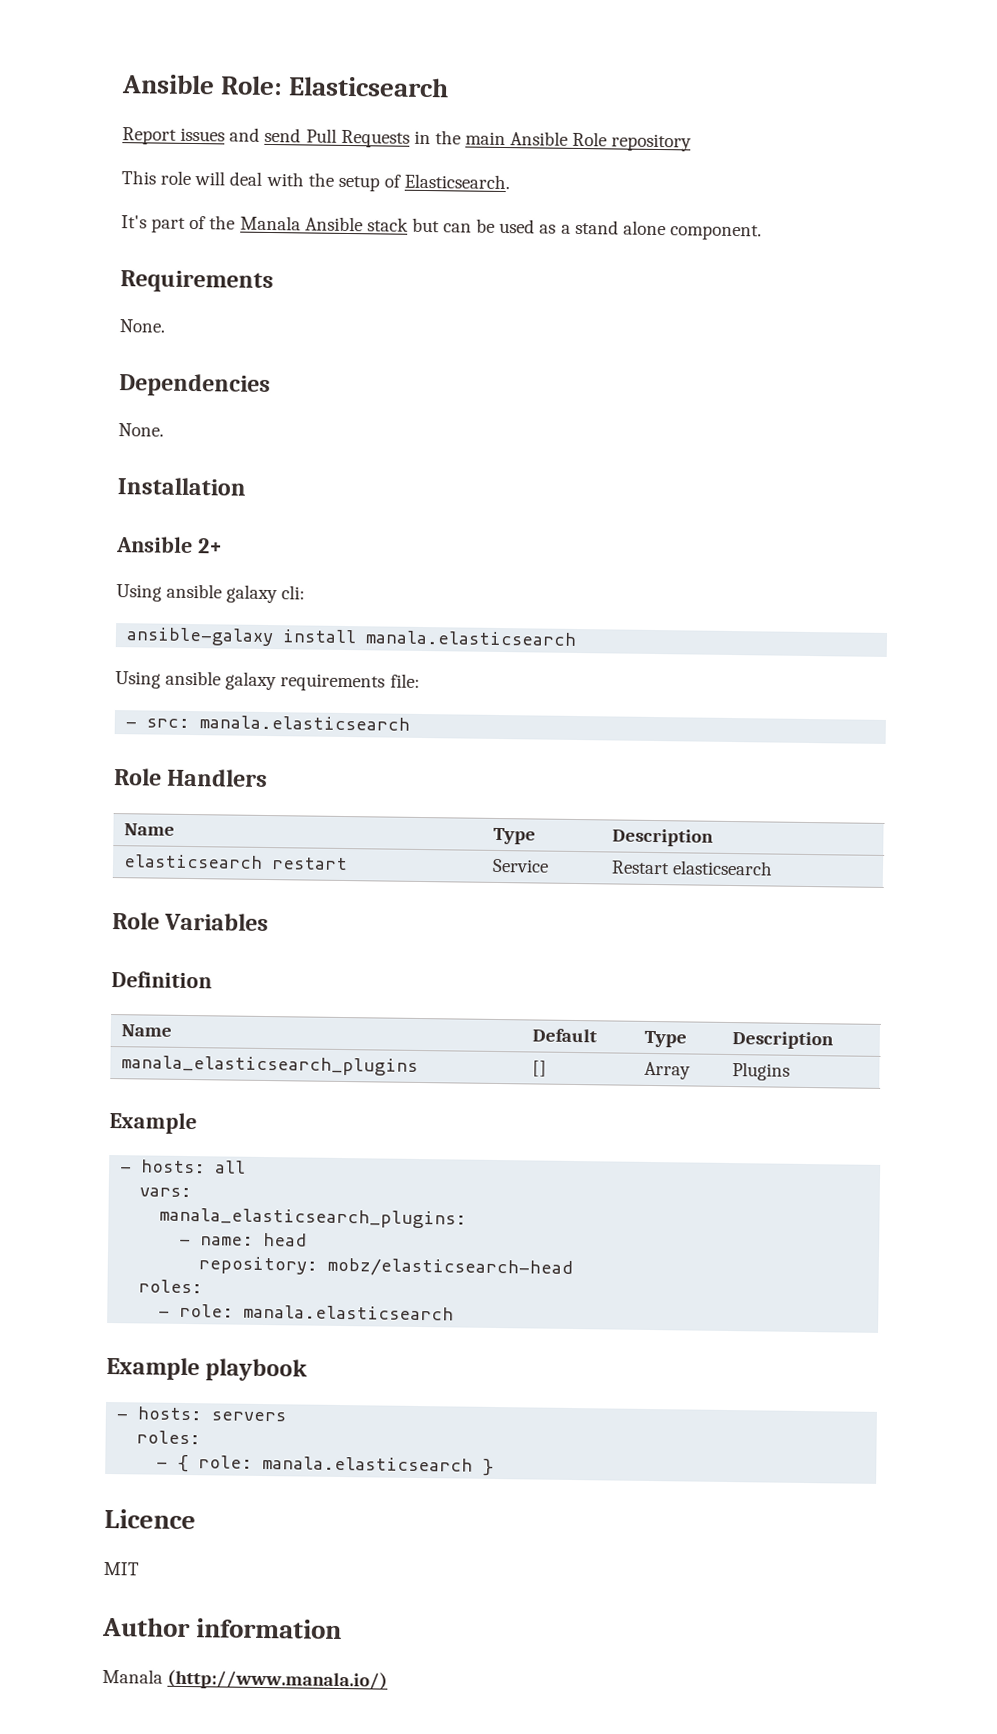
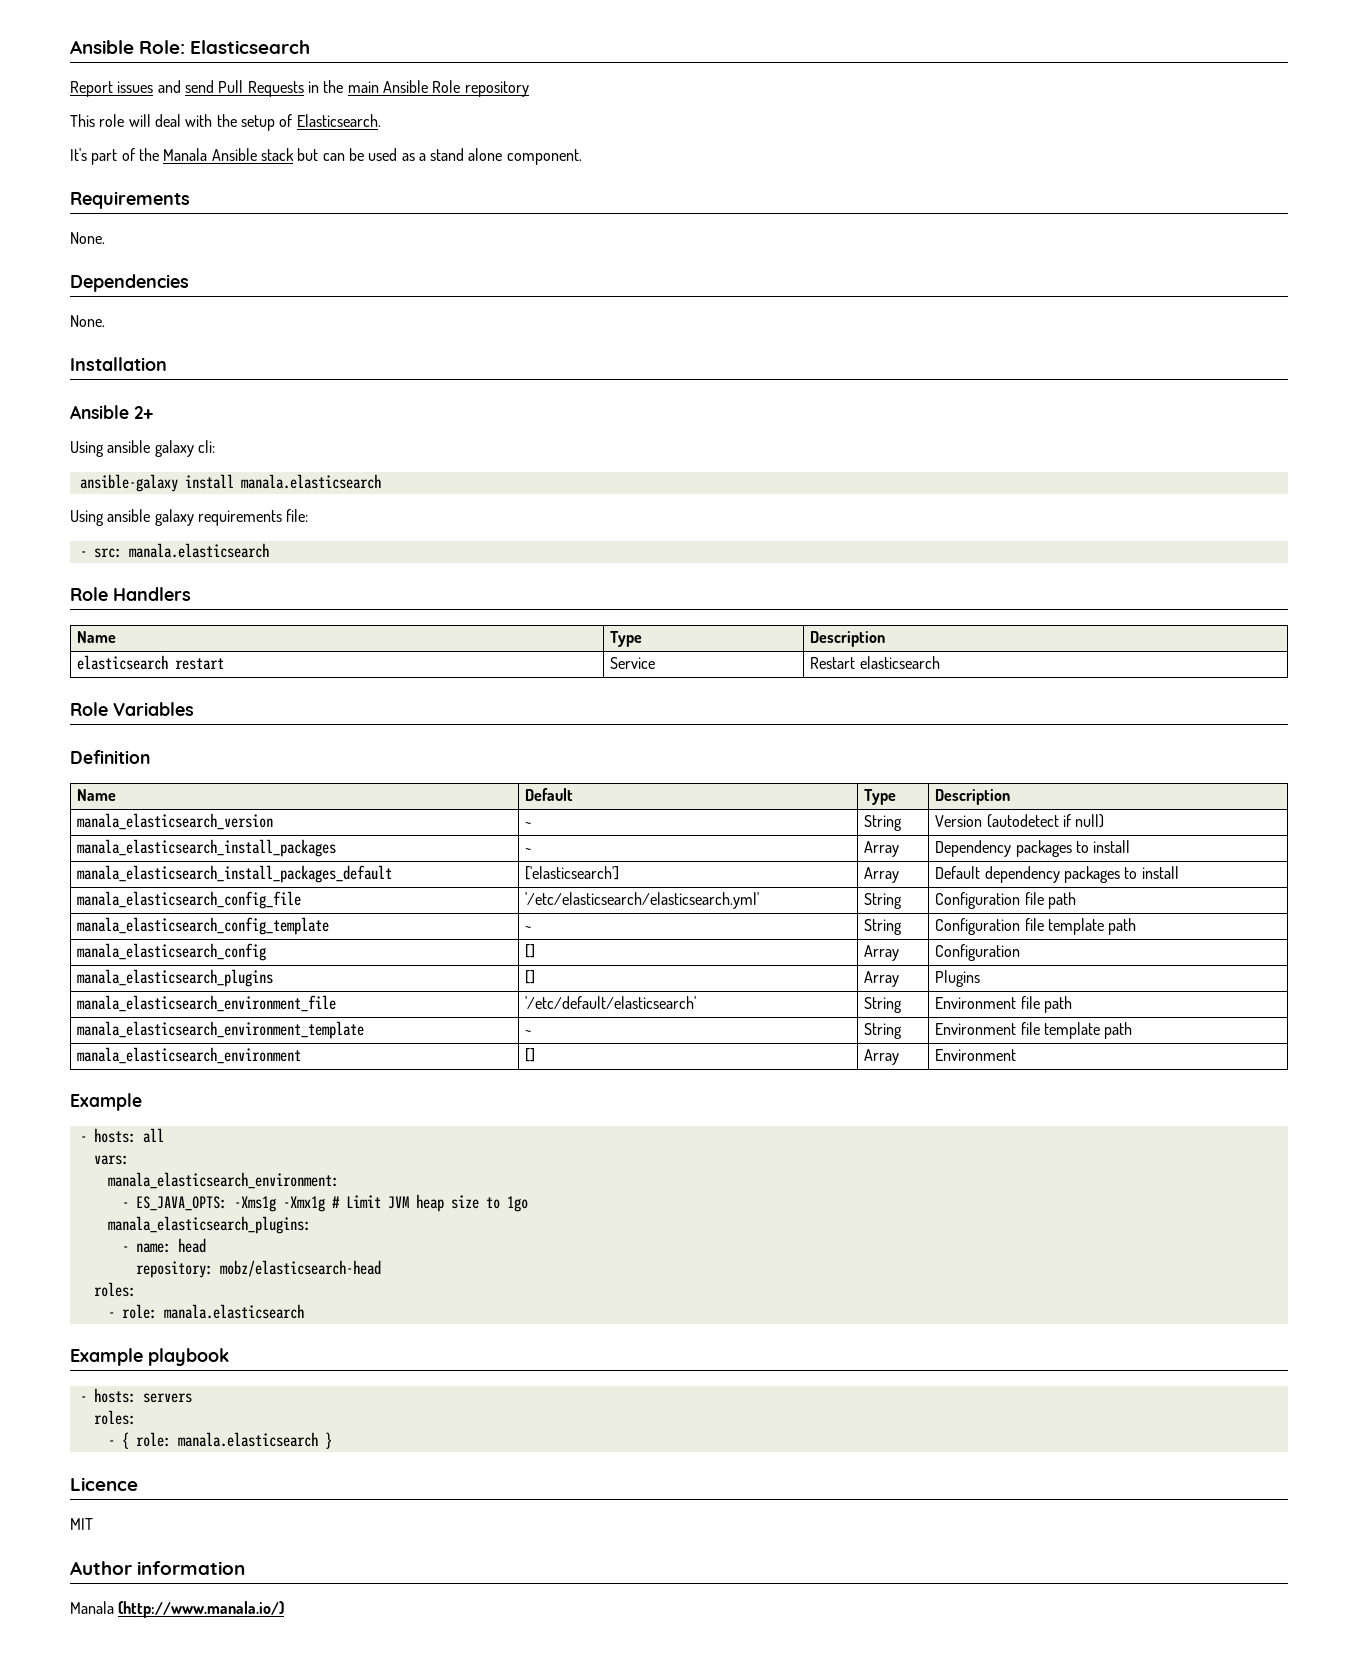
[121,1055,419,1076] [532,1060,548,1077] [644,1061,692,1080] [732,1062,791,1081] manala_elasticsearch_plugins | [] | Array | Plugins -> [77,813,274,830] [525,822,532,827] [864,815,903,831] [935,814,1105,828] [77,839,337,857] [525,848,532,853] [864,841,900,857] [935,840,1131,857] [77,865,393,883] [525,866,620,880] [864,867,900,883] [935,866,1179,883] [77,891,302,909] [525,892,760,909] [864,893,903,909] [935,892,1076,909] [77,917,330,935] [525,926,532,931] [864,919,903,935] [935,918,1137,935] [77,943,267,961] [525,944,536,958] [864,945,900,961] [935,944,1021,961] [77,969,274,987] [525,970,536,984] [864,971,900,987] [935,970,981,987] [77,995,337,1012] [525,996,697,1009] [864,997,903,1013] [935,996,1072,1013] [77,1021,365,1039] [525,1030,532,1035] [864,1023,903,1039] [935,1022,1133,1039] [77,1047,302,1064] [525,1048,536,1062] [864,1049,900,1065] [935,1049,1017,1061] manala_elasticsearch_version | ~ | String | Version (autodetect if null) // manala_elasticsearch_install_packages | ~ | Array | Dependency packages to install // manala_elasticsearch_install_packages_default | ['elasticsearch'] | Array | Default dependency packages to install // manala_elasticsearch_config_file | '/etc/elasticsearch/elasticsearch.yml' | String | Configuration file path // manala_elasticsearch_config_template | ~ | String | Configuration file template path // manala_elasticsearch_config | [] | Array | Configuration // manala_elasticsearch_plugins | [] | Array | Plugins // manala_elasticsearch_environment_file | '/etc/default/elasticsearch' | String | Environment file path // manala_elasticsearch_environment_template | ~ | String | Environment file template path // manala_elasticsearch_environment | [] | Array | Environment
(193, 1192) none -> [107,1172,339,1189] [121,1194,528,1212] // manala_elasticsearch_environment: // - ES_JAVA_OPTS: -Xms1g -Xmx1g # Limit JVM heap size to 1go

